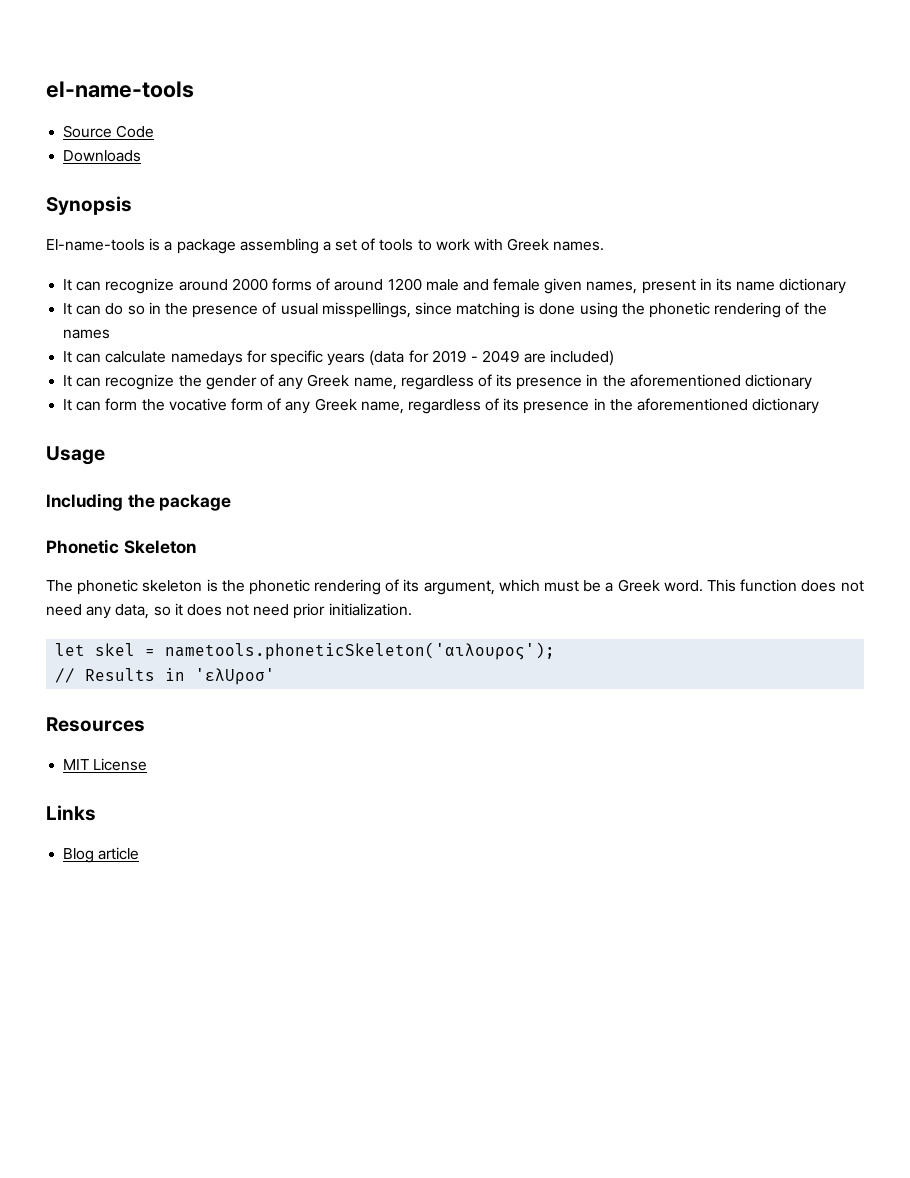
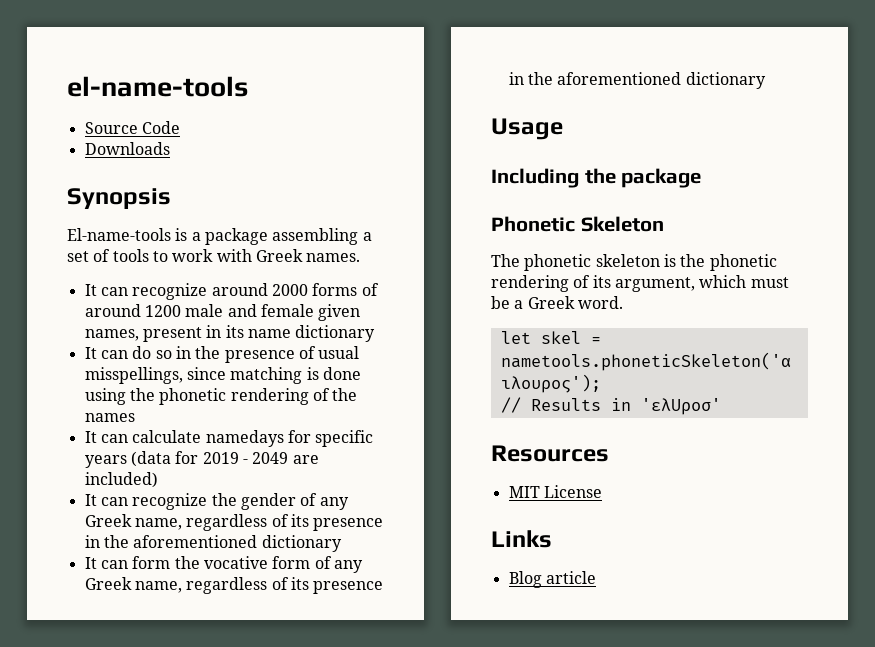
[706,579,864,592] [46,603,412,619] This function does not need any data, so it does not need prior initialization. -> (623, 302) none

